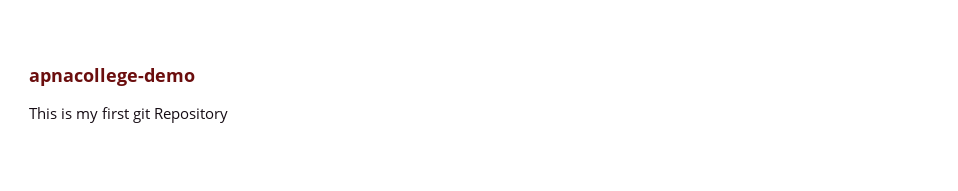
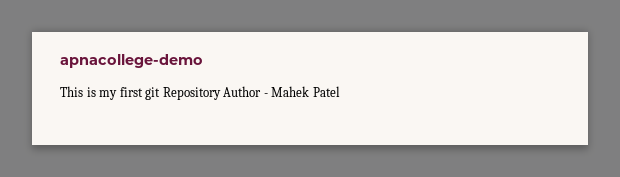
(229, 115) none -> [223,86,340,97] Author - Mahek Patel

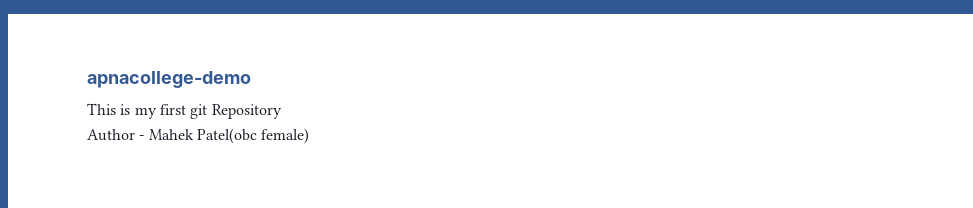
(221, 93) none -> (282, 111) //
[312,86,340,97] Patel -> [196,128,310,144] Patel(obc female)

